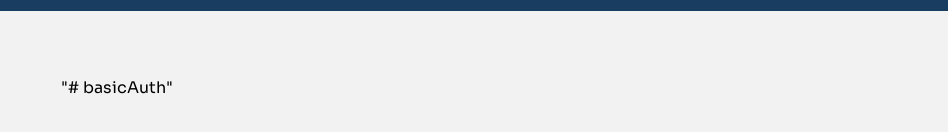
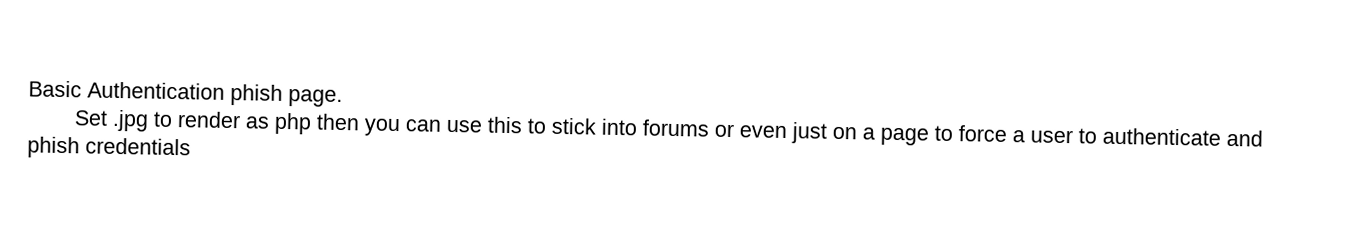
[61,81,174,94] "# basicAuth" -> [28,80,343,108] [73,109,1263,147] [27,136,191,159] Basic Authentication phish page. // Set .jpg to render as php then you can use this to stick into forums or even just on a page to force a user to authenticate and phish credentials

